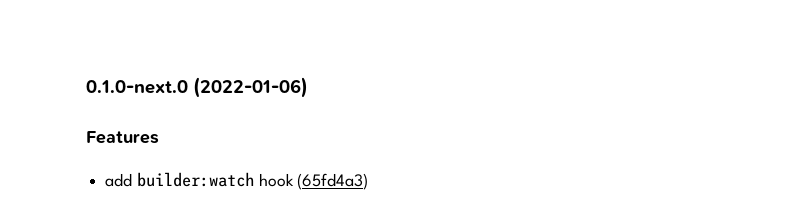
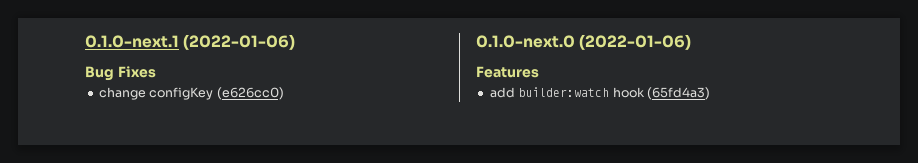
(86, 87) none -> [85,34,296,50] [85,66,156,81] [98,87,284,100] 0.1.0-next.1 (2022-01-06) // Bug Fixes // change configKey (e626cc0) //

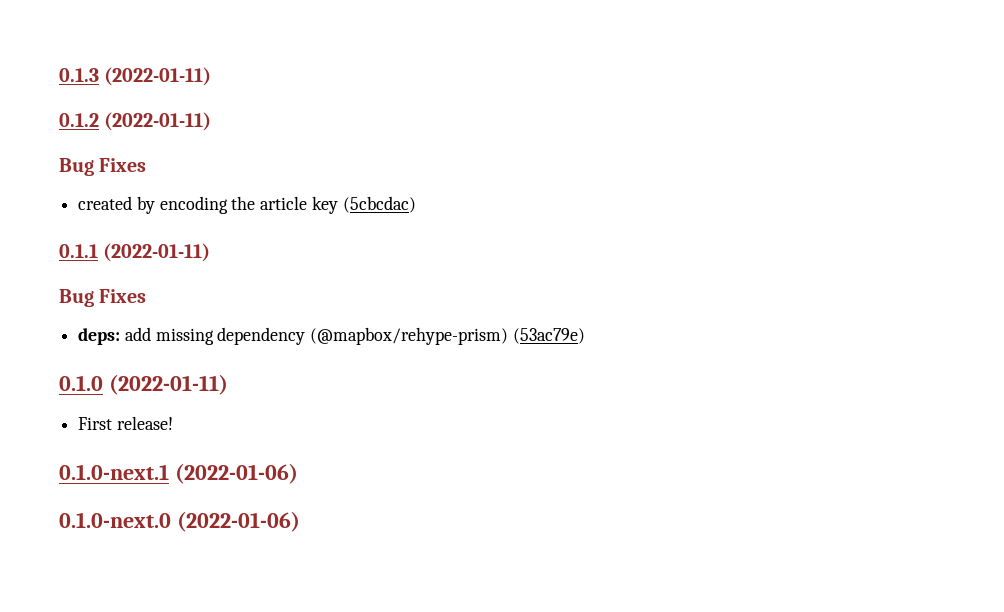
[85,34,296,50] [85,66,156,81] [98,87,284,100] [476,34,692,50] [476,66,539,78] [489,87,710,100] 0.1.0-next.1 (2022-01-06) // Bug Fixes // change configKey (e626cc0) // 0.1.0-next.0 (2022-01-06) // Features // add builder:watch hook (65fd4a3) -> [59,67,212,86] [59,112,212,131] [59,158,147,176] [78,196,416,214] [59,243,211,262] [59,289,147,307] [78,327,585,345] [59,374,228,395] [78,416,173,430] [59,463,298,484] [59,511,300,532] 0.1.3 (2022-01-11) // 0.1.2 (2022-01-11) // Bug Fixes // created by encoding the article key (5cbcdac) // 0.1.1 (2022-01-11) // Bug Fixes // deps: add missing dependency (@mapbox/rehype-prism) (53ac79e) // 0.1.0 (2022-01-11) // First release! // 0.1.0-next.1 (2022-01-06) // 0.1.0-next.0 (2022-01-06)

